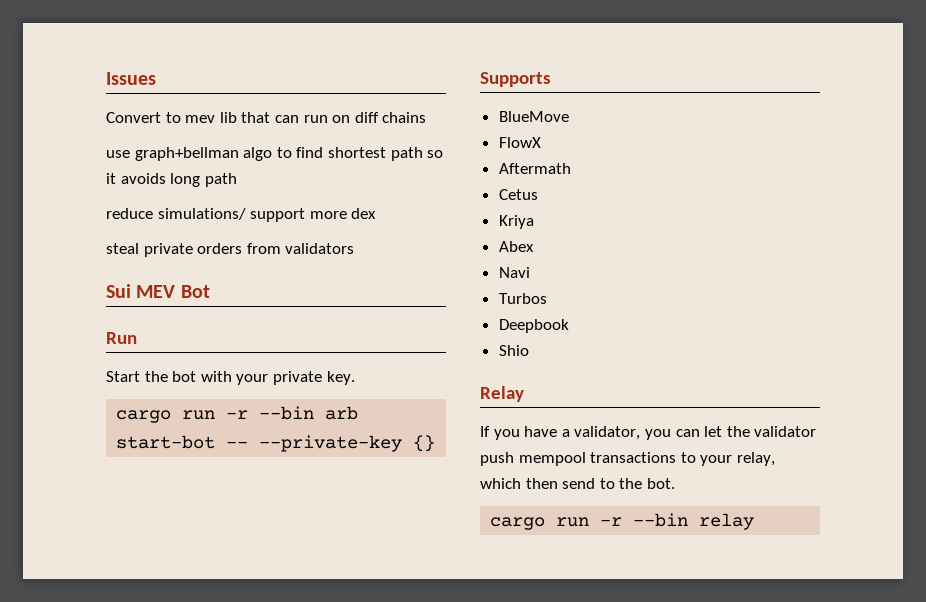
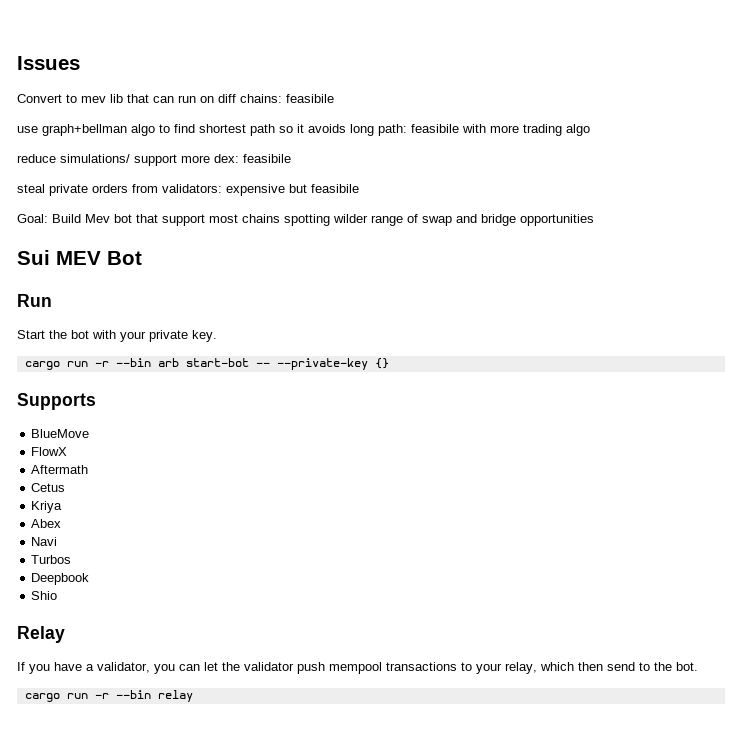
[382,112,427,123] chains -> [240,94,334,103] chains: feasibile
[204,173,237,187] path -> [378,124,590,136] path: feasibile with more trading algo
[351,208,377,219] dex -> [214,154,291,163] dex: feasibile
[285,243,355,254] validators -> [162,184,359,196] [17,214,594,226] validators: expensive but feasibile // Goal: Build Mev bot that support most chains spotting wilder range of swap and bridge opportunities

